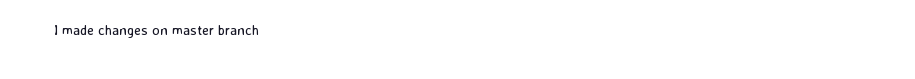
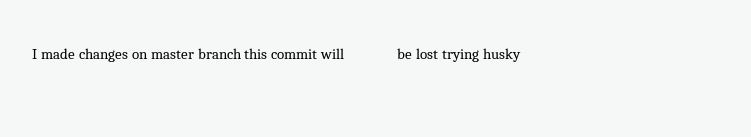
(259, 30) none -> [244,48,521,62] this commit will be lost trying husky

